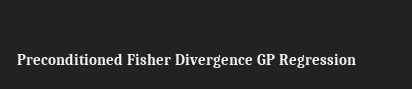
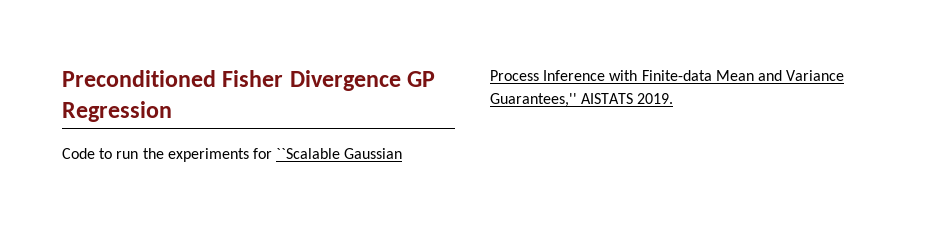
(357, 60) none -> [62,148,403,162] [490,70,845,81] [490,93,674,107] // Code to run the experiments for ``Scalable Gaussian Process Inference with Finite-data Mean and Variance Guarantees,'' AISTATS 2019.

